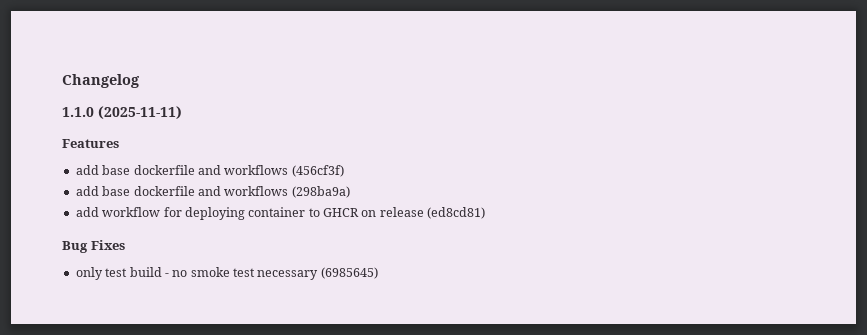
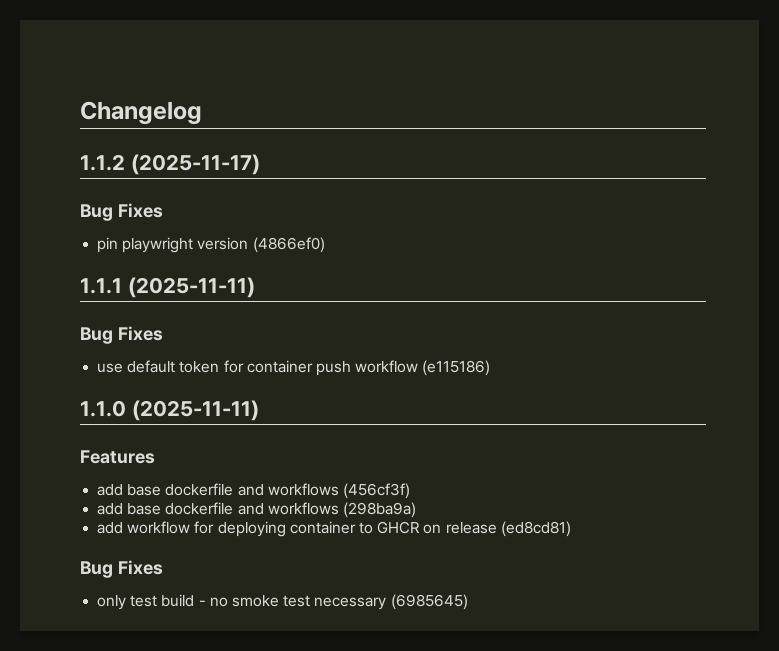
(140, 81) none -> [80,154,260,175] [80,203,163,221] [97,237,325,253] [80,277,255,298] [80,326,163,344] [97,360,491,376] // 1.1.2 (2025-11-17) // Bug Fixes // pin playwright version (4866ef0) // 1.1.1 (2025-11-11) // Bug Fixes // use default token for container push workflow (e115186)

